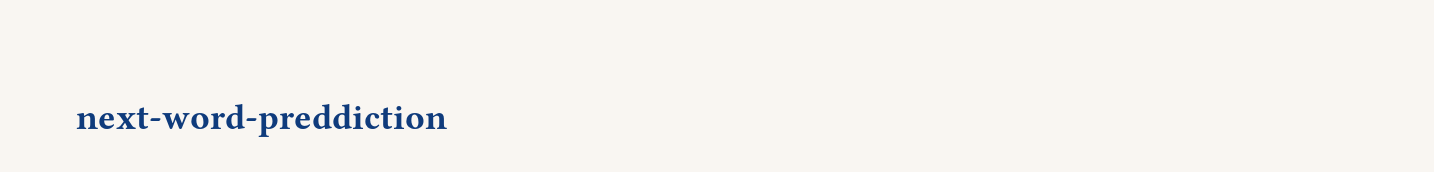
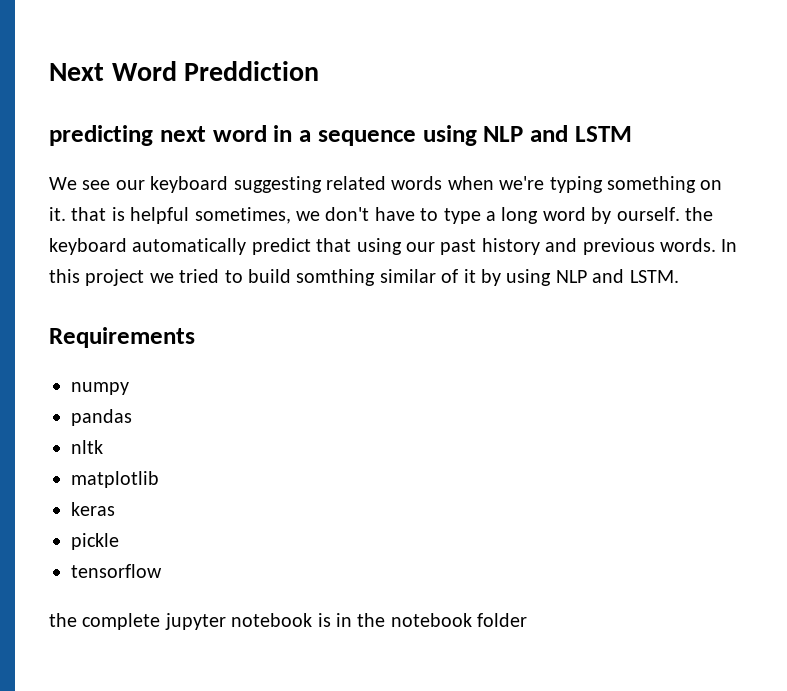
[76,104,447,137] next-word-preddiction -> [49,61,320,81] [49,125,632,146] [49,176,723,193] [49,207,713,224] [49,238,738,255] [49,269,679,286] [49,327,195,348] [71,382,129,395] [71,409,132,426] [71,440,103,454] [71,471,159,488] [71,502,115,516] [71,533,119,550] [71,564,162,578] [49,613,528,630] Next Word Preddiction // predicting next word in a sequence using NLP and LSTM // We see our keyboard suggesting related words when we're typing something on it. that is helpful sometimes, we don't have to type a long word by ourself. the keyboard automatically predict that using our past history and previous words. In this project we tried to build somthing similar of it by using NLP and LSTM. // Requirements // numpy // pandas // nltk // matplotlib // keras // pickle // tensorflow // the complete jupyter notebook is in the notebook folder

